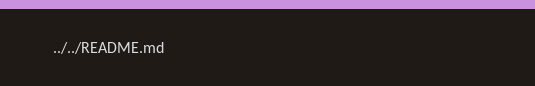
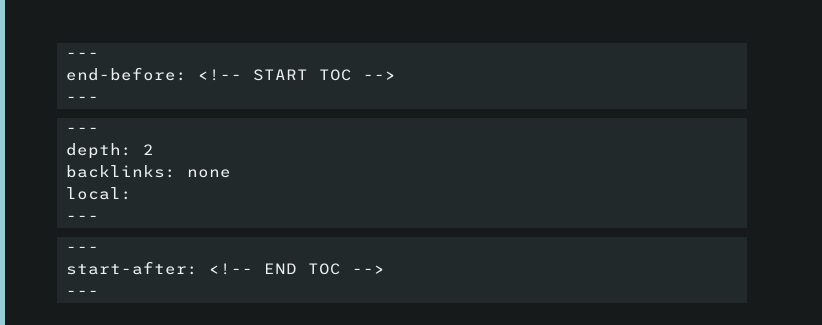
[53,42,164,54] ../../README.md -> [66,52,99,58] [66,67,396,81] [66,96,99,102] [66,127,99,133] [66,143,154,159] [66,165,231,178] [66,187,132,200] [66,215,99,221] [66,246,99,252] [66,261,385,275] [66,290,99,296] --- // end-before: <!-- START TOC --> // --- // --- // depth: 2 // backlinks: none // local: // --- // --- // start-after: <!-- END TOC --> // ---

